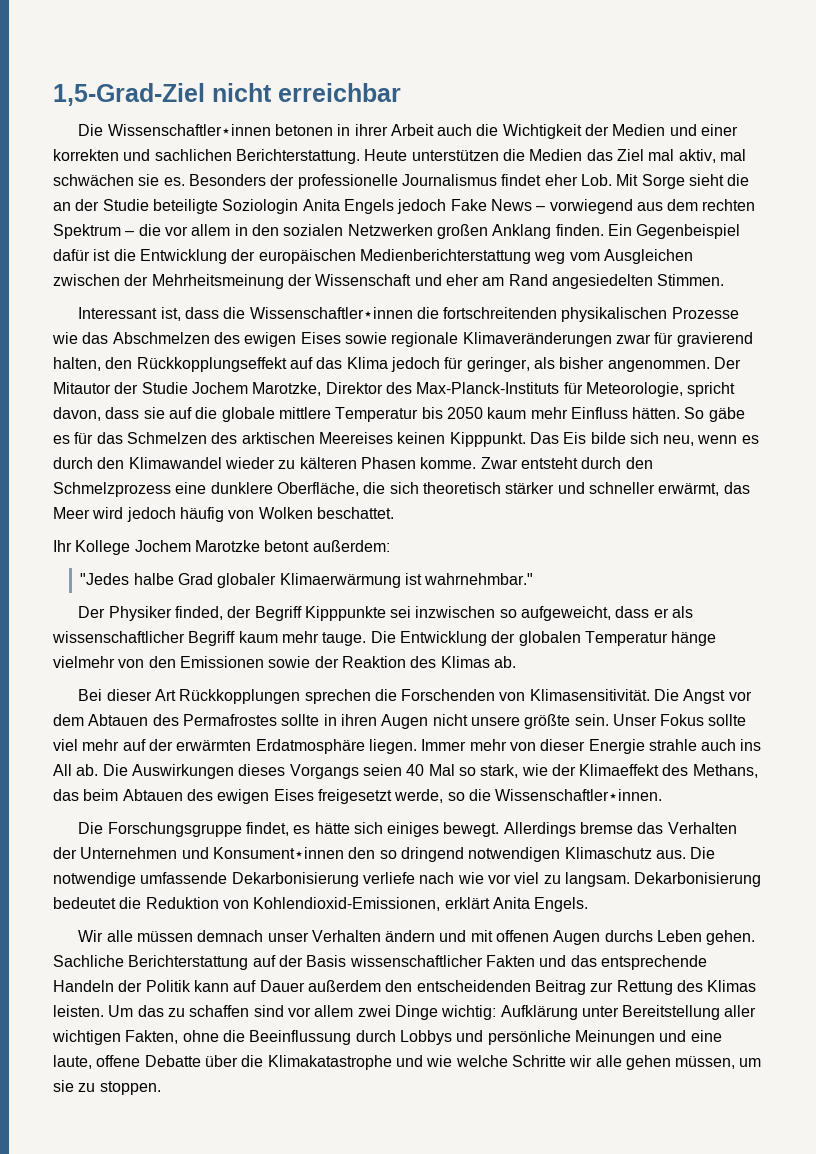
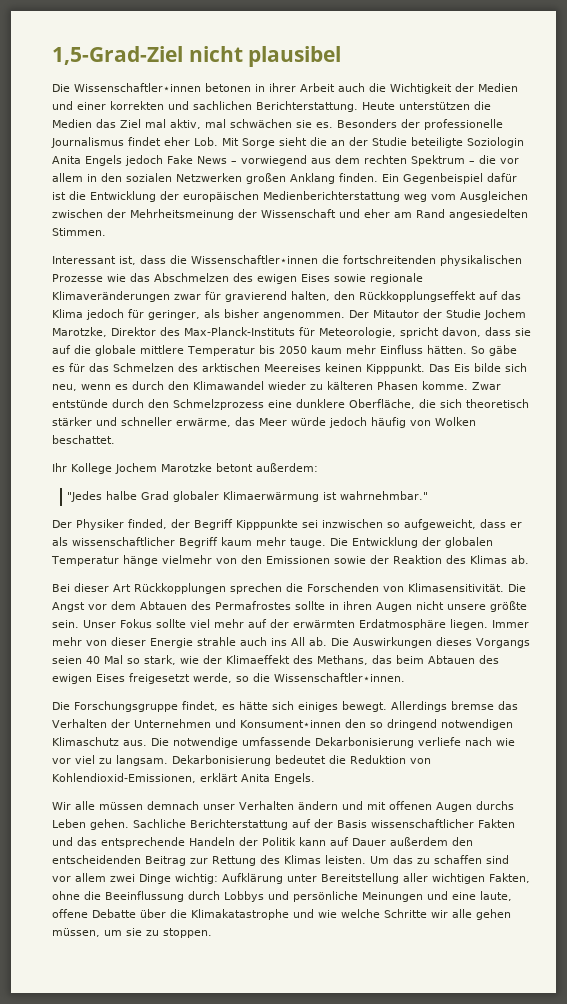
[278,83,401,102] erreichbar -> [248,46,342,67] plausibel
[520,457,578,469] entsteht -> [52,399,108,408] entstünde
[658,483,720,496] erwärmt, -> [176,418,231,427] erwärme,
[92,507,124,519] wird -> [291,417,326,426] würde

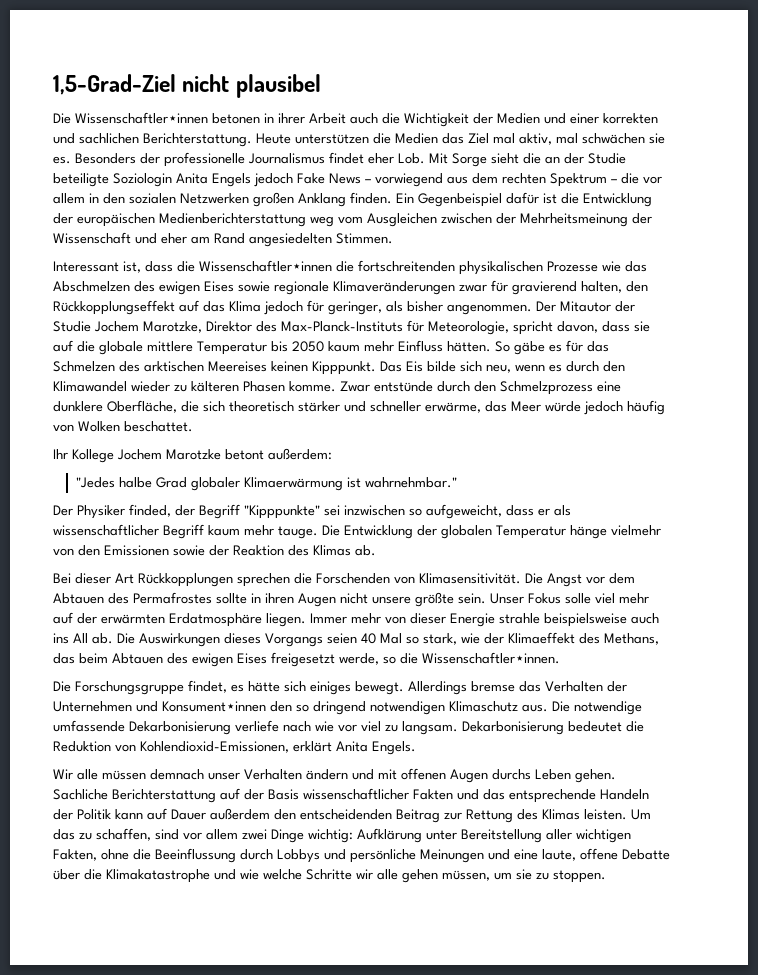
[236,519,298,530] Kipppunkte -> [244,505,320,519] "Kipppunkte"
[156,619,186,628] sollte -> [565,593,591,604] solle
(236, 641) none -> [544,613,627,627] beispielsweise
[434,855,482,864] schaffen -> [96,828,151,841] schaffen,

